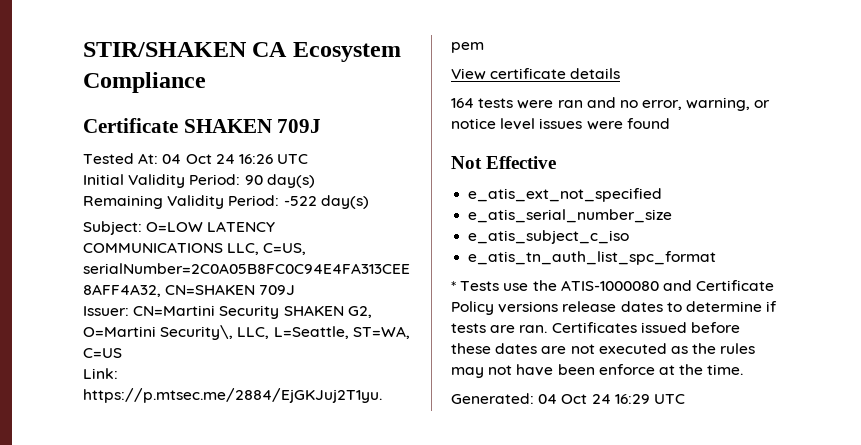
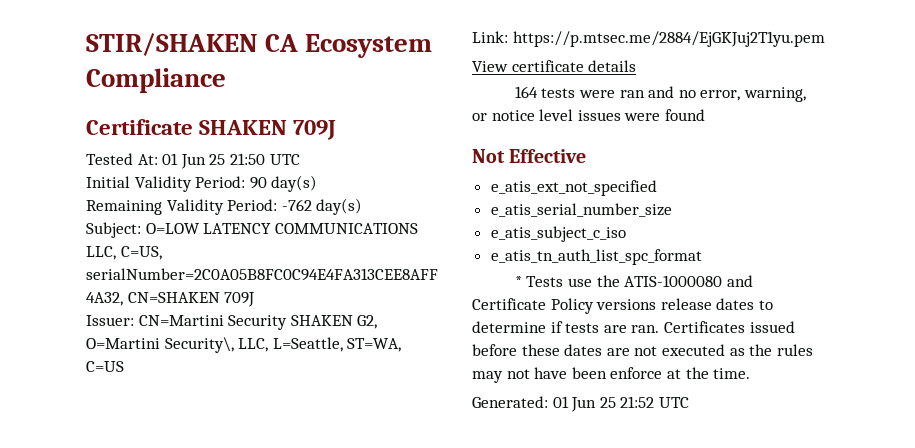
[162,154,273,164] 04 Oct 24 16:26 -> [162,153,265,169] 01 Jun 25 21:50
[283,196,317,206] -522 -> [281,199,312,211] -762
[538,394,650,404] 04 Oct 24 16:29 -> [552,396,655,412] 01 Jun 25 21:52

